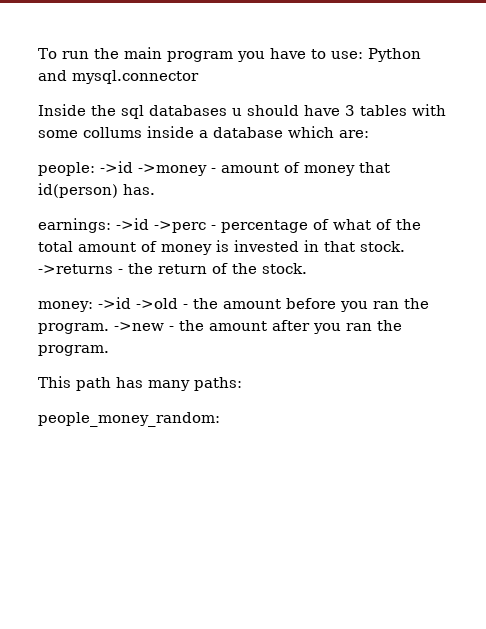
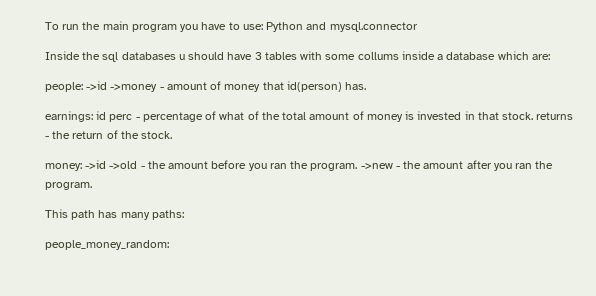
[116,218,206,233] ->id ->perc -> [96,111,133,122] id perc
[38,264,113,274] ->returns -> [536,112,574,120] returns

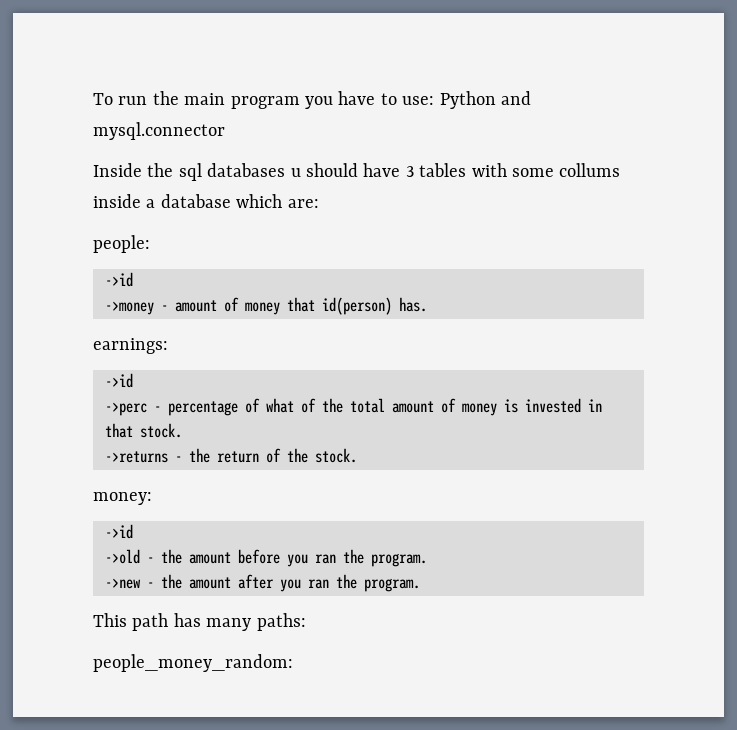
[86,81,108,90] ->id -> [105,272,133,287] // ->id //
[96,111,133,122] id perc -> [105,373,133,388] [105,402,147,416] // ->id // ->perc
[536,112,574,120] returns -> [105,451,168,463] // ->returns
[85,160,107,169] ->id -> [105,524,133,539] // ->id //
(358, 167) none -> (427, 560) //

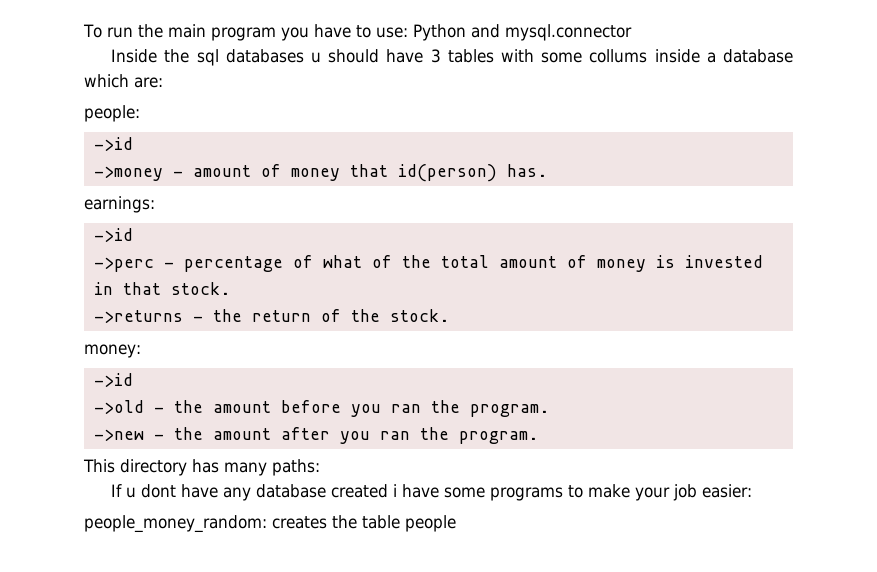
[132,613,169,631] path -> [120,459,187,476] directory
[93,654,293,672] people_money_random: -> [111,484,753,501] [84,515,456,533] If u dont have any database created i have some programs to make your job easier: // people_money_random: creates the table people

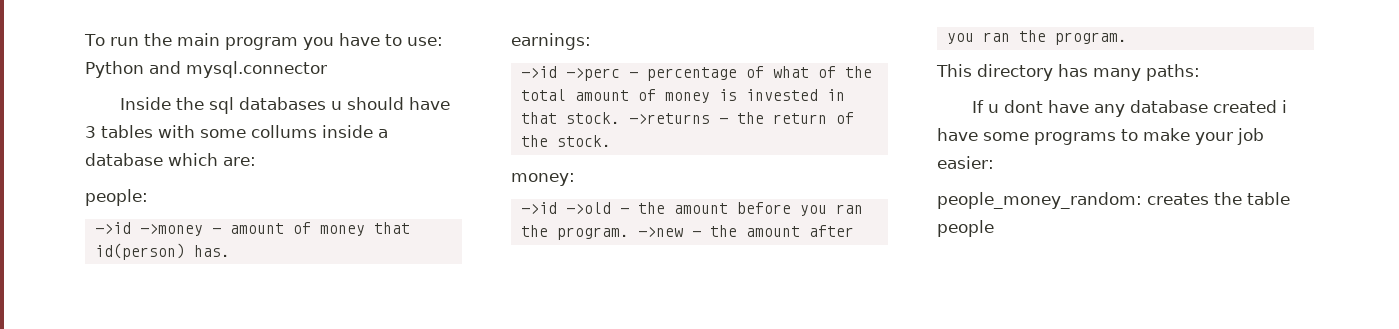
(133, 144) // -> (131, 228) none
(133, 235) // -> (557, 72) none
(230, 288) // -> (620, 118) none
(133, 380) // -> (557, 208) none
(549, 410) // -> (629, 233) none

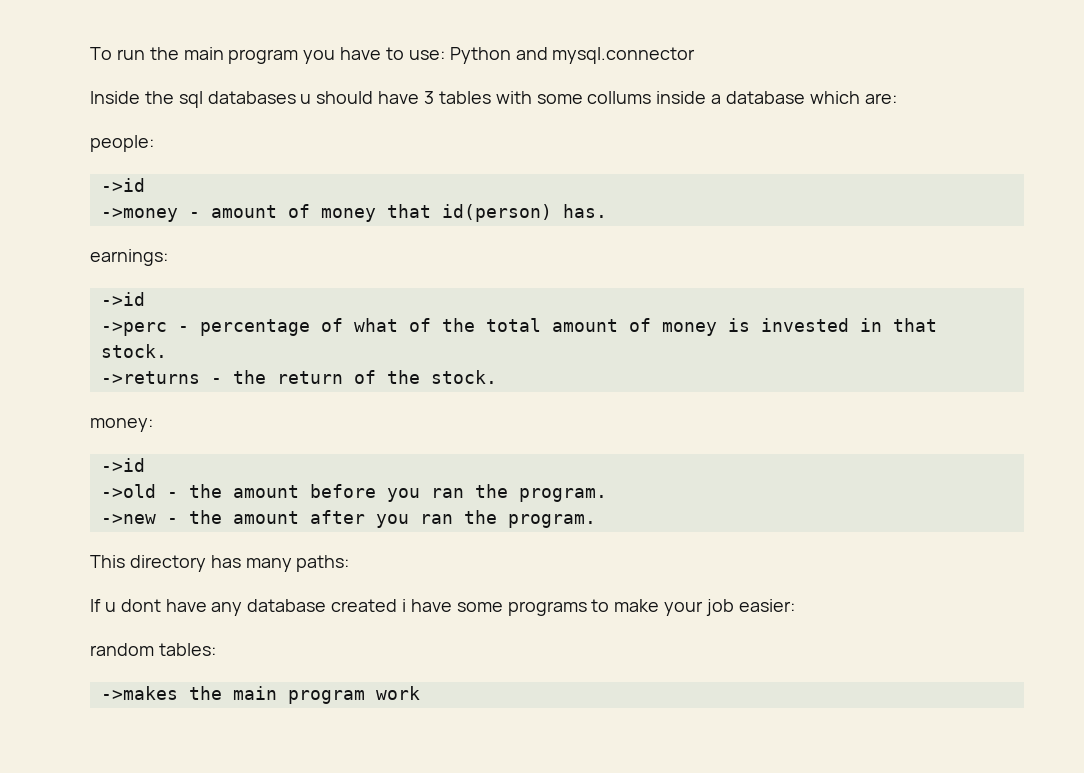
(131, 228) none -> (145, 185) //
(557, 72) none -> (145, 299) //
(620, 118) none -> (167, 351) //
(557, 208) none -> (145, 465) //
(629, 233) none -> (607, 495) //
[937,192,1290,209] [937,220,994,237] people_money_random: creates the table people -> [90,643,216,656] [100,686,420,704] random tables: // ->makes the main program work

